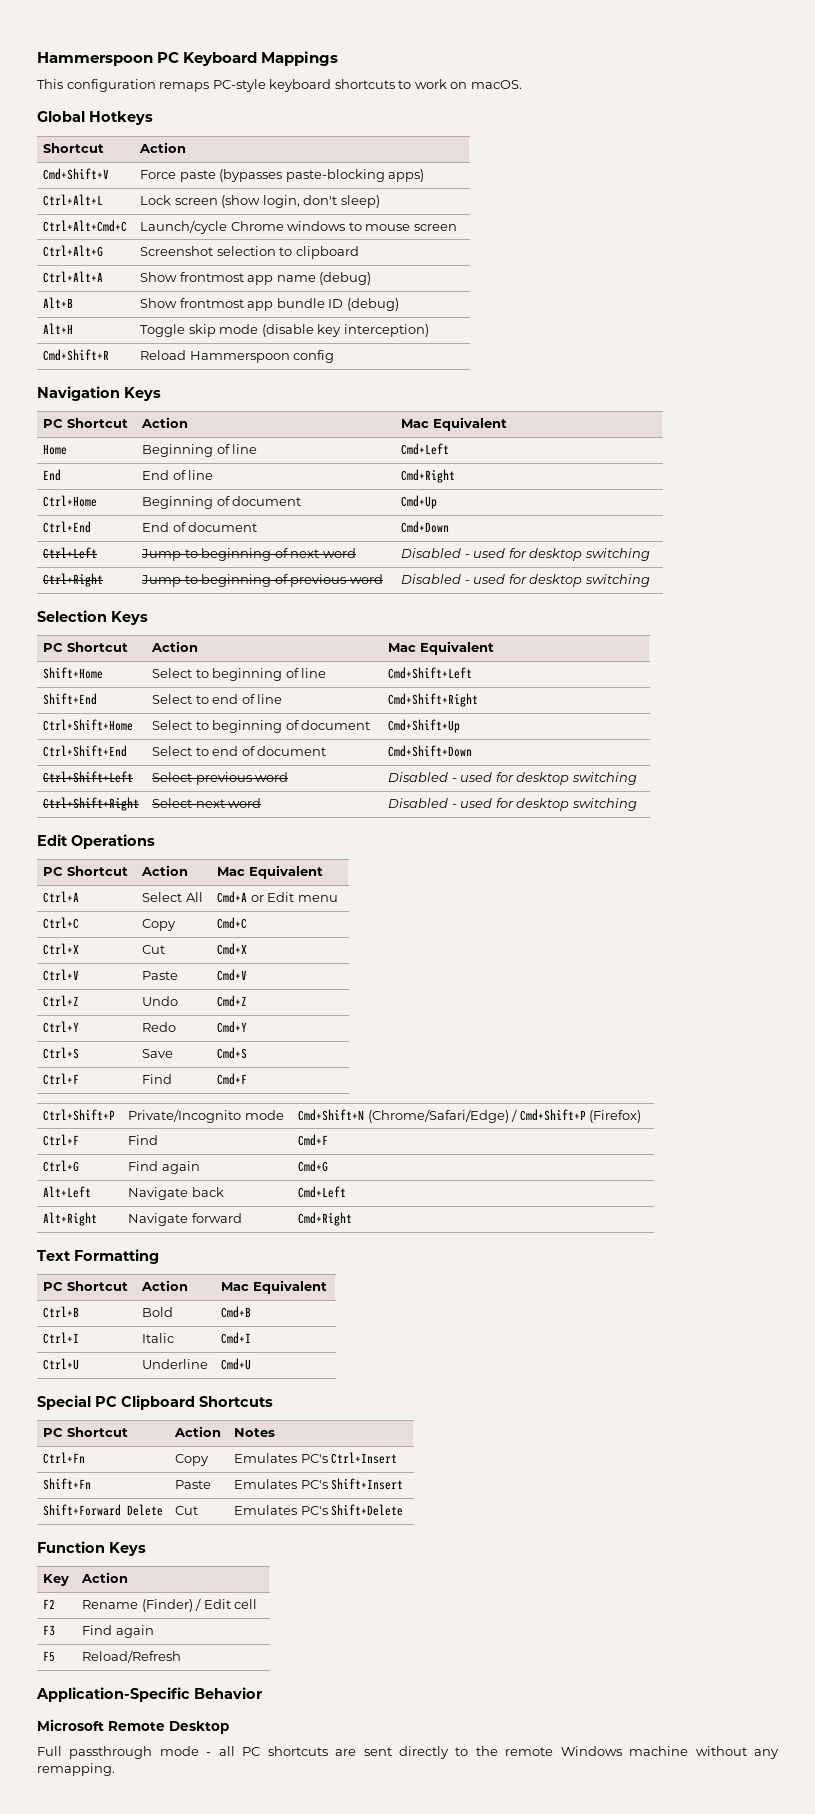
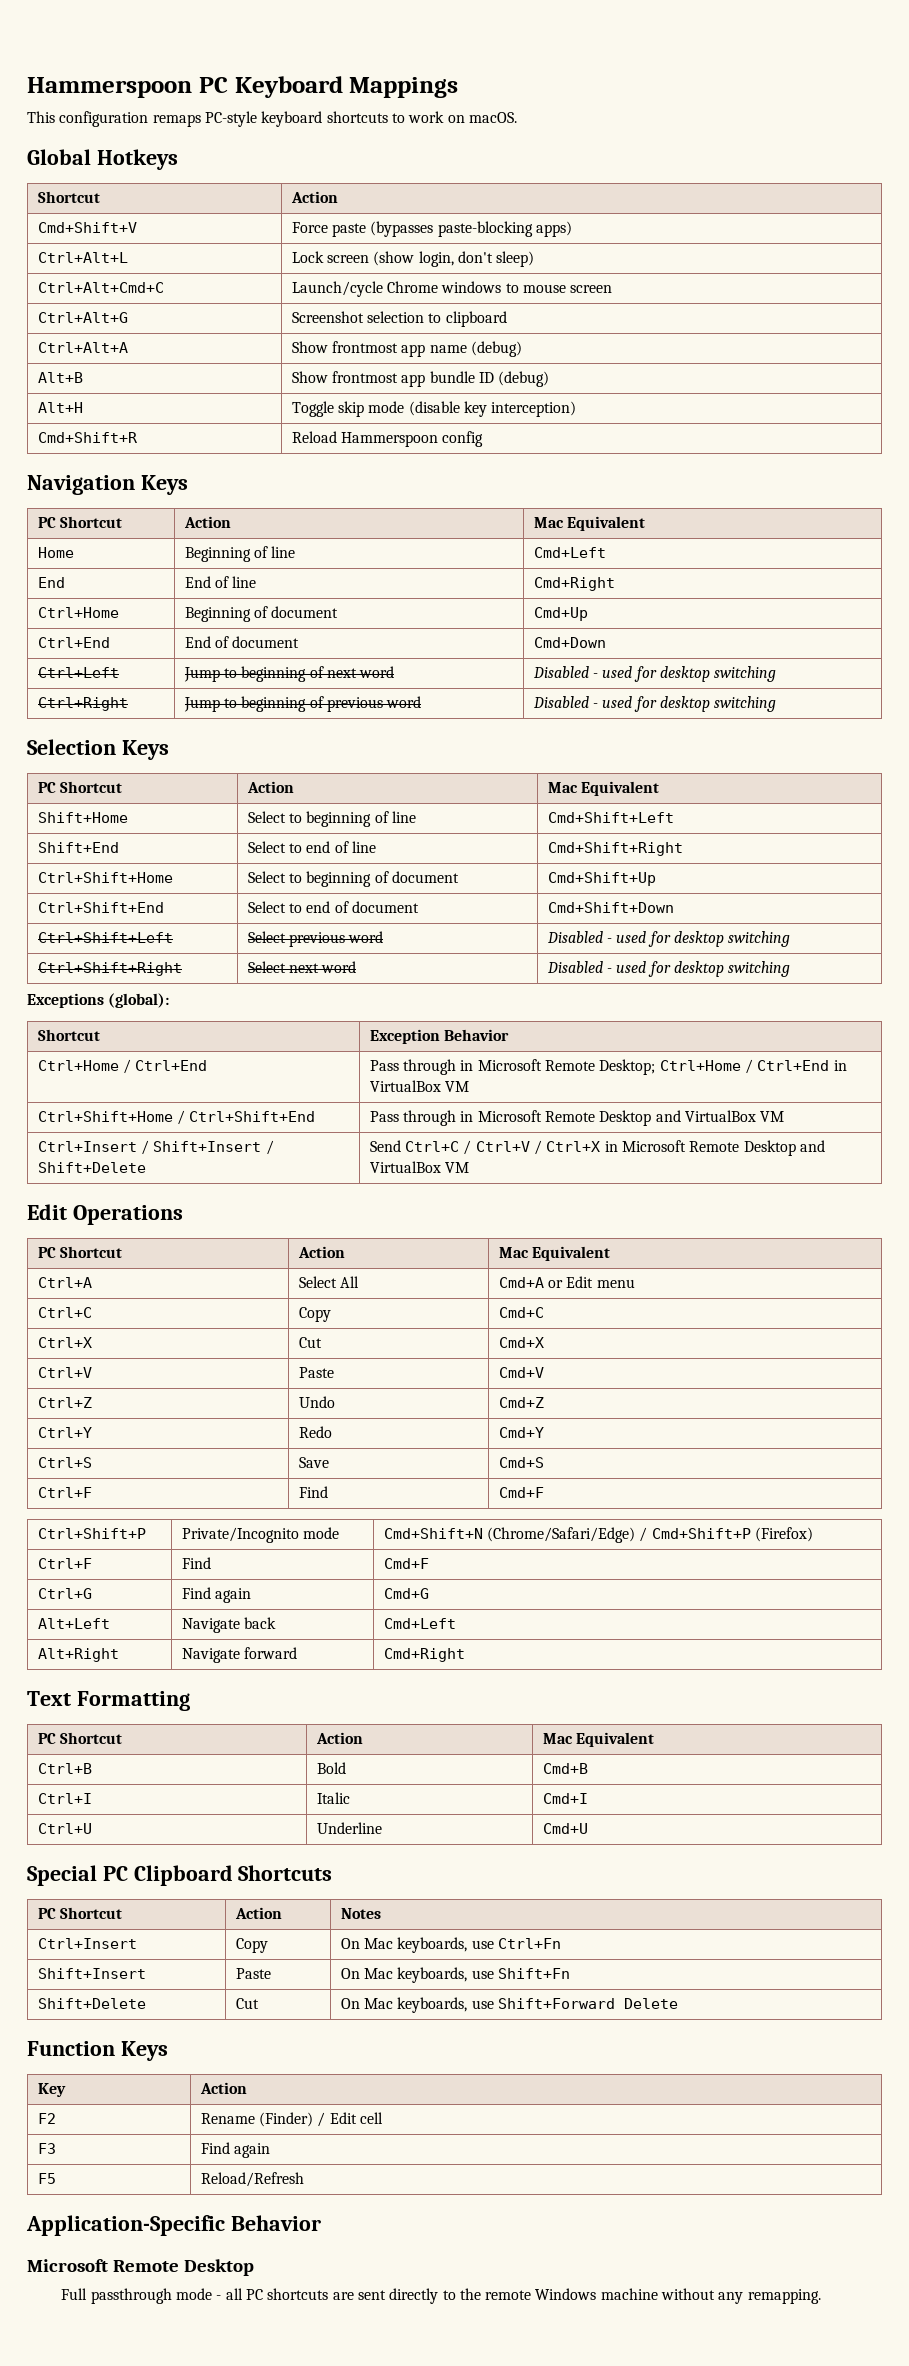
(637, 804) none -> [27,993,170,1008] [37,1029,100,1041] [369,1029,510,1044] [37,1059,208,1074] [369,1059,847,1075] [369,1080,470,1092] [37,1110,316,1125] [369,1110,785,1126] [37,1140,274,1155] [37,1162,146,1173] [369,1140,825,1156] [369,1161,470,1173] // Exceptions (global): // Shortcut | Exception Behavior // Ctrl+Home / Ctrl+End | Pass through in Microsoft Remote Desktop; Ctrl+Home / Ctrl+End in VirtualBox VM // Ctrl+Shift+Home / Ctrl+Shift+End | Pass through in Microsoft Remote Desktop and VirtualBox VM // Ctrl+Insert / Shift+Insert / Shift+Delete | Send Ctrl+C / Ctrl+V / Ctrl+X in Microsoft Remote Desktop and VirtualBox VM
[43,1452,86,1464] [175,1454,210,1466] [234,1452,398,1464] [43,1478,92,1490] [175,1480,212,1489] [234,1478,404,1490] [43,1504,164,1516] [175,1506,199,1515] [234,1504,404,1516] Ctrl+Fn | Copy | Emulates PC's Ctrl+Insert // Shift+Fn | Paste | Emulates PC's Shift+Insert // Shift+Forward Delete | Cut | Emulates PC's Shift+Delete -> [37,1938,137,1949] [235,1938,268,1953] [340,1937,561,1953] [37,1968,146,1979] [235,1968,271,1979] [340,1967,570,1983] [37,1998,146,2009] [235,1998,259,2009] [340,1997,678,2013] Ctrl+Insert | Copy | On Mac keyboards, use Ctrl+Fn // Shift+Insert | Paste | On Mac keyboards, use Shift+Fn // Shift+Delete | Cut | On Mac keyboards, use Shift+Forward Delete

